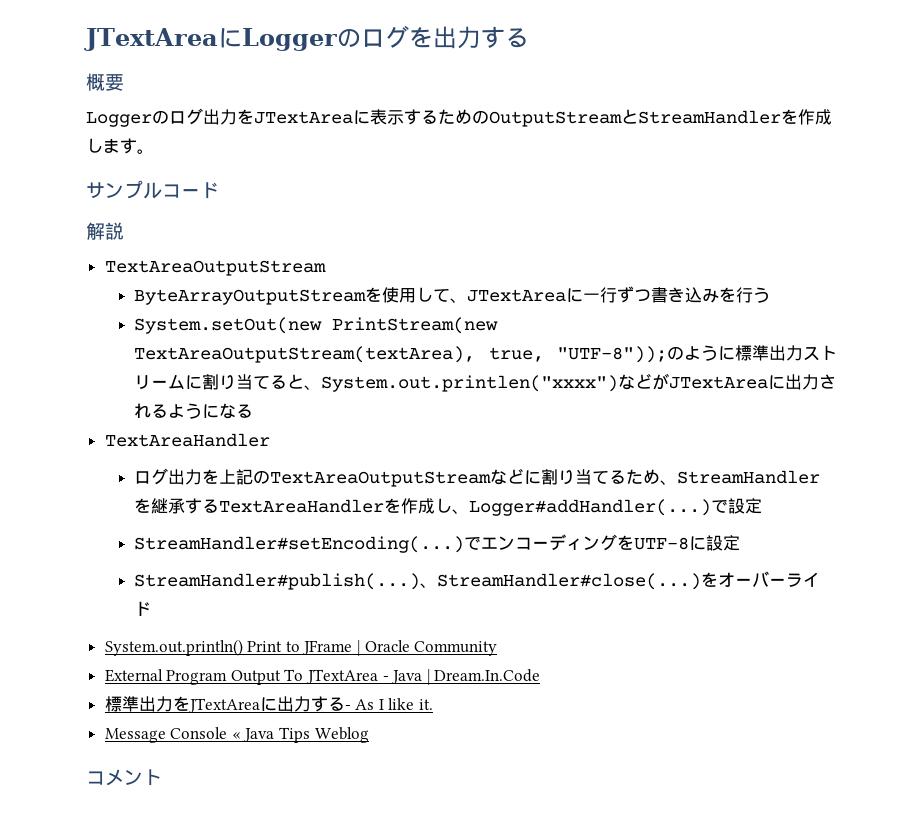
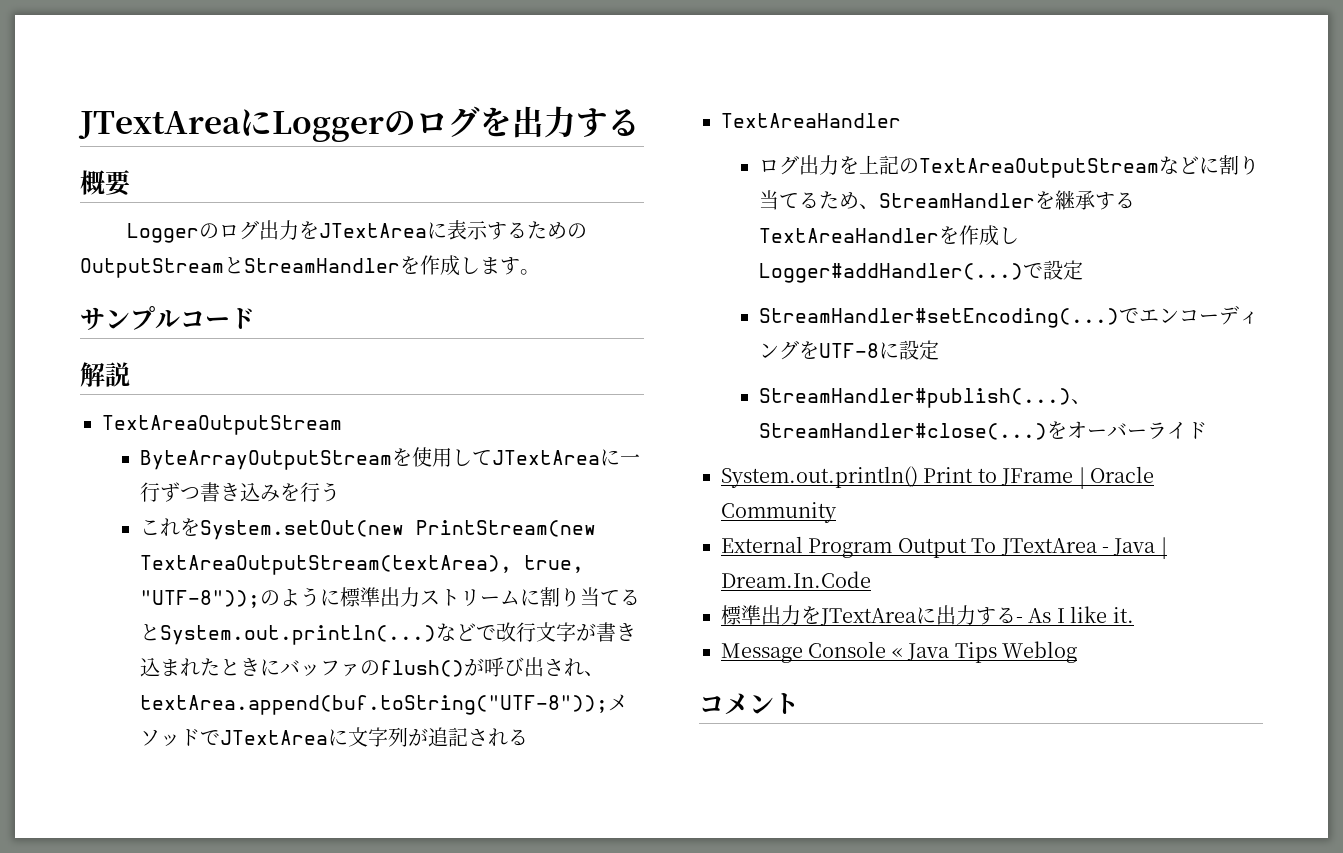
[450,298,468,303] 、 -> (492, 457) none
(771, 295) none -> [139,518,200,537] これを
[304,373,820,392] 、System.out.printlen("xxxx")などがJTextAreaに出力 -> [159,622,636,645] [139,657,604,677] [139,694,628,715] [139,727,468,747] System.out.println(...)などで改行文字が書き込まれたときにバッファのflush()が呼び出され、textArea.append(buf.toString("UTF-8"));メソッドでJTextAreaに文字列が追記
[168,403,254,419] ようになる -> (528, 737) none
[452,509,470,514] 、 -> (1019, 235) none

